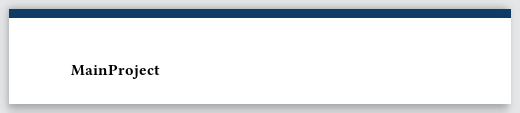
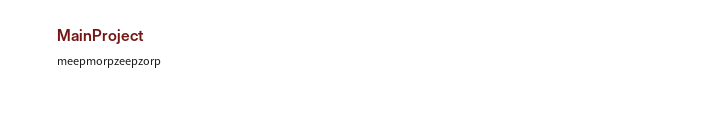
(160, 71) none -> [57,59,161,68] // meepmorpzeepzorp

